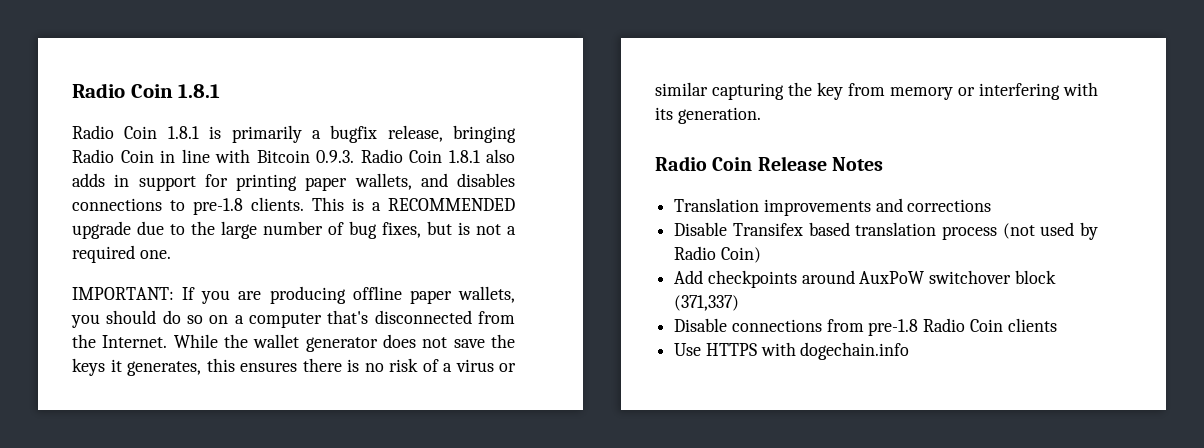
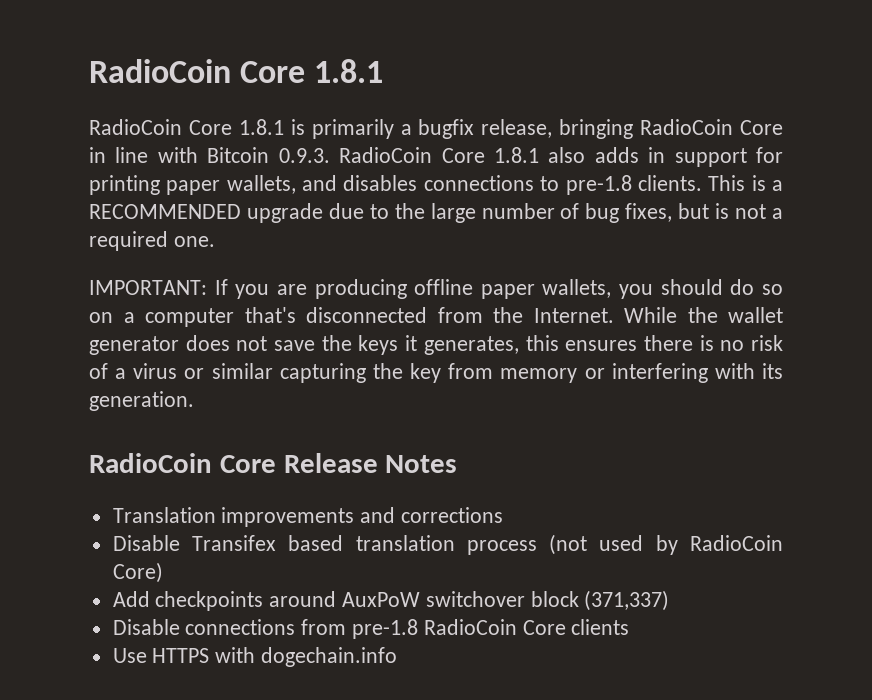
[72,83,173,98] Radio Coin -> [89,59,306,83] RadioCoin Core
[72,125,158,139] Radio Coin -> [89,119,232,135] RadioCoin Core
[72,149,154,163] Radio Coin -> [640,119,783,135] RadioCoin Core
[360,149,442,163] Radio Coin -> [339,147,485,163] RadioCoin Core
[655,156,753,171] Radio Coin -> [89,453,276,473] RadioCoin Core
[674,246,761,263] Radio Coin) -> [690,535,783,551] [112,562,163,583] RadioCoin Core)
[923,318,1003,332] Radio Coin -> [423,619,566,635] RadioCoin Core

